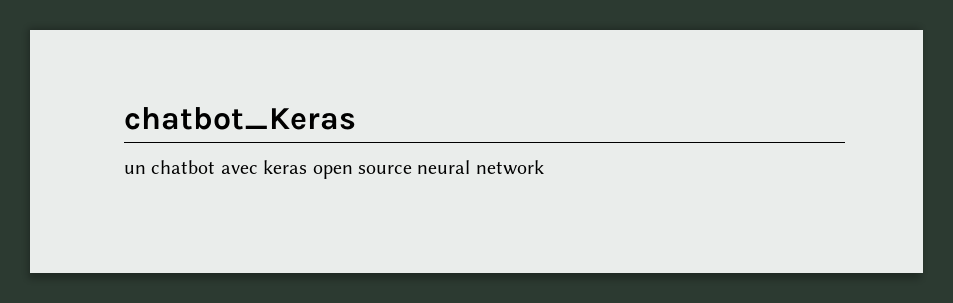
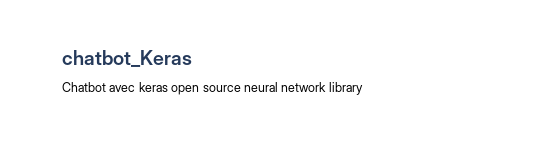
[124,160,216,174] un chatbot -> [62,82,106,92] Chatbot
(544, 167) none -> [328,82,363,95] library

